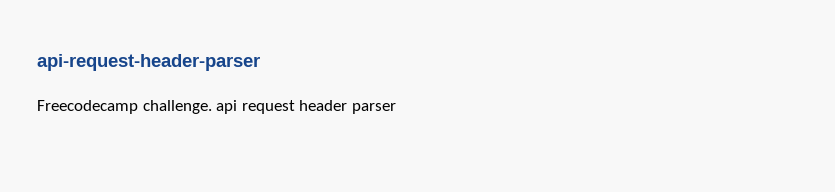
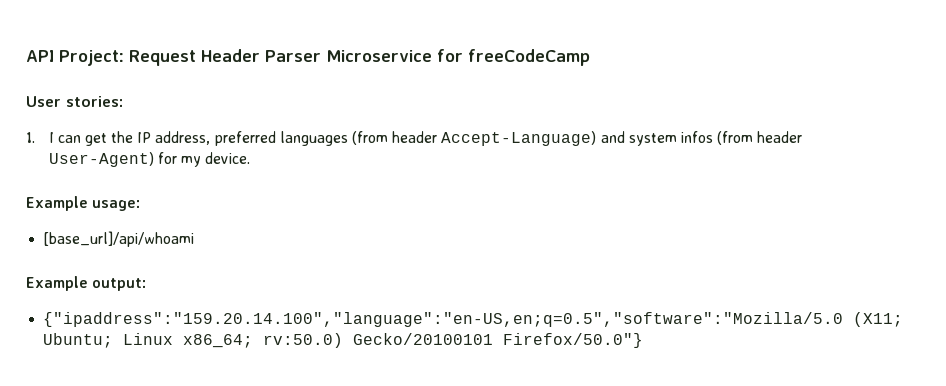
[37,54,260,71] [37,100,396,114] api-request-header-parser // Freecodecamp challenge. api request header parser -> [26,49,590,66] [26,96,123,107] [26,131,803,146] [48,152,251,167] [26,196,141,211] [43,231,195,247] [26,276,147,291] [43,312,904,327] [43,333,644,348] API Project: Request Header Parser Microservice for freeCodeCamp // User stories: // 1. I can get the IP address, preferred languages (from header Accept-Language) and system infos (from header User-Agent) for my device. // Example usage: // [base_url]/api/whoami // Example output: // {"ipaddress":"159.20.14.100","language":"en-US,en;q=0.5","software":"Mozilla/5.0 (X11; Ubuntu; Linux x86_64; rv:50.0) Gecko/20100101 Firefox/50.0"}

